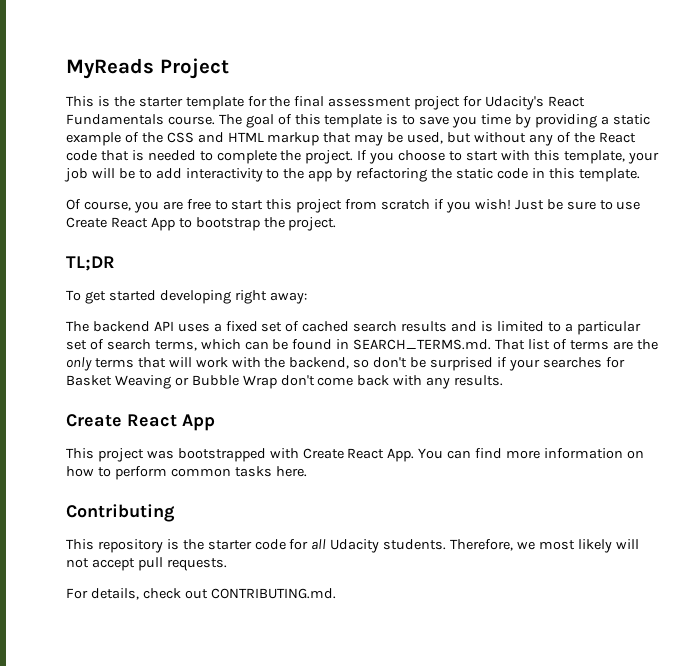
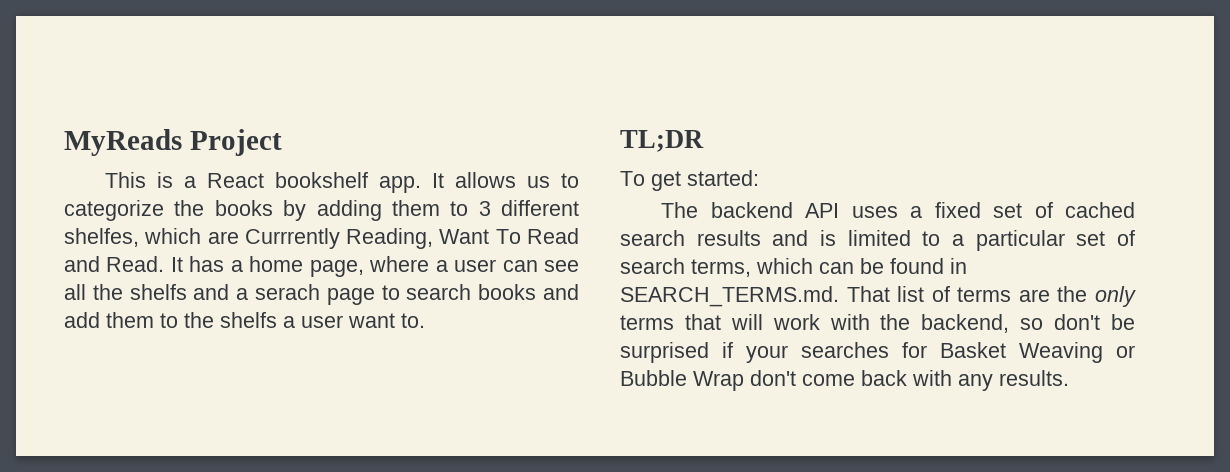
[113,96,585,110] [66,114,650,128] [66,132,636,146] [66,150,659,164] [64,168,640,182] [66,199,641,213] [66,217,337,231] the starter template for the final assessment project for Udacity's React Fundamentals course. The goal of this template is to save you time by providing a static example of the CSS and HTML markup that may be used, but without any of the React code that is needed to complete the project. If you choose to start with this template, your job will be to add interactivity to the app by refactoring the static code in this template. // Of course, you are free to start this project from scratch if you wish! Just be sure to use Create React App to bootstrap the project. -> [183,172,579,193] [64,200,579,221] [64,228,579,249] [64,256,579,277] [64,284,579,305] [64,312,425,328] a React bookshelf app. It allows us to categorize the books by adding them to 3 different shelfes, which are Currrently Reading, Want To Read and Read. It has a home page, where a user can see all the shelfs and a serach page to search books and add them to the shelfs a user want to.
[108,290,307,304] started developing right away: -> [687,170,759,186] started:
[66,414,215,431] [66,448,644,462] [66,466,307,480] [66,504,175,522] [66,539,639,553] [66,557,227,571] [66,588,336,600] // Create React App // This project was bootstrapped with Create React App. You can find more information on how to perform common tasks here. // Contributing // This repository is the starter code for all Udacity students. Therefore, we most likely will not accept pull requests. // For details, check out CONTRIBUTING.md. -> (1069, 378) none

